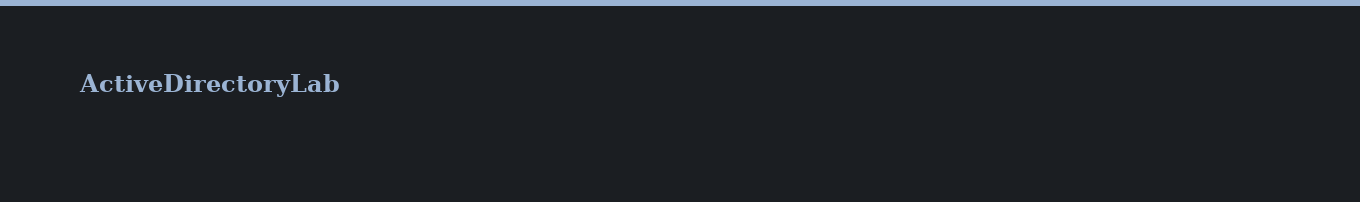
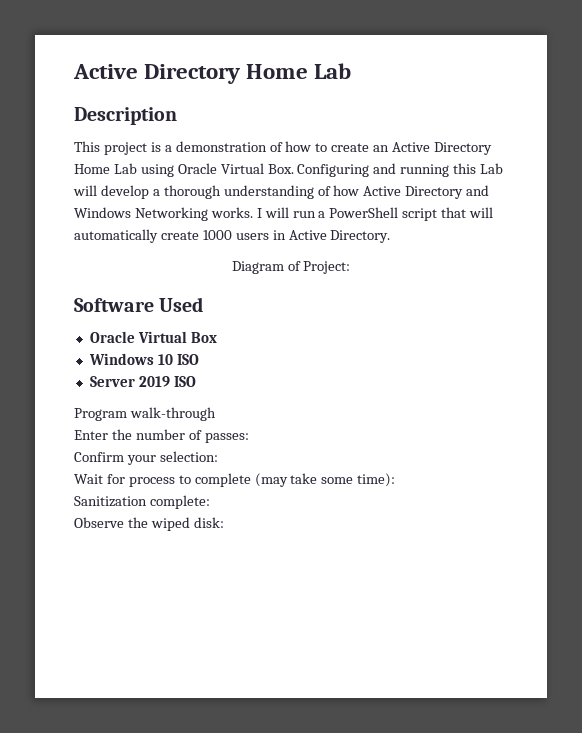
[79,74,340,97] ActiveDirectoryLab -> [73,63,352,84] [74,107,177,125] [74,141,493,155] [74,163,504,177] [73,185,490,199] [74,207,494,221] [74,229,391,243] [231,261,351,274] [74,297,204,312] [89,331,217,343] [88,353,199,365] [89,376,196,387] [74,407,216,421] [74,429,249,443] [74,451,218,465] [74,473,396,487] [74,495,210,509] [74,517,224,531] Active Directory Home Lab // Description // This project is a demonstration of how to create an Active Directory Home Lab using Oracle Virtual Box. Configuring and running this Lab will develop a thorough understanding of how Active Directory and Windows Networking works. I will run a PowerShell script that will automatically create 1000 users in Active Directory. // Diagram of Project: // Software Used // Oracle Virtual Box // Windows 10 ISO // Server 2019 ISO // Program walk-through // Enter the number of passes: // Confirm your selection: // Wait for process to complete (may take some time): // Sanitization complete: // Observe the wiped disk:

